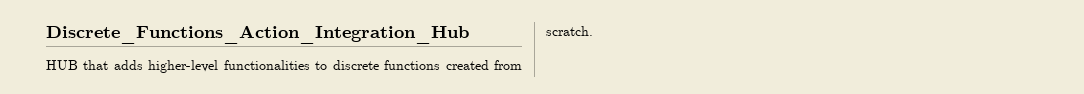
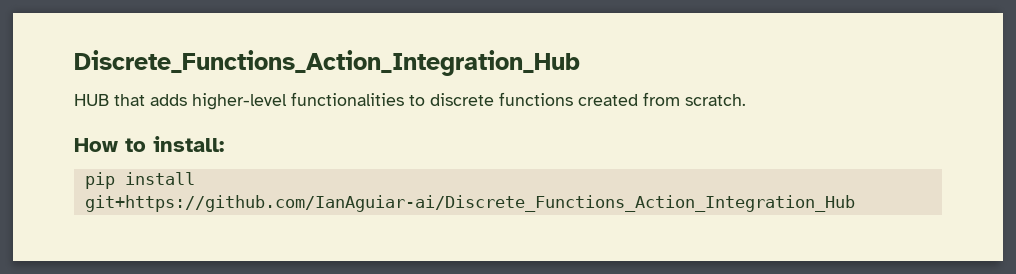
(593, 31) none -> [74,136,224,152] [84,172,195,189] [84,195,855,212] // How to install: // pip install git+https://github.com/IanAguiar-ai/Discrete_Functions_Action_Integration_Hub

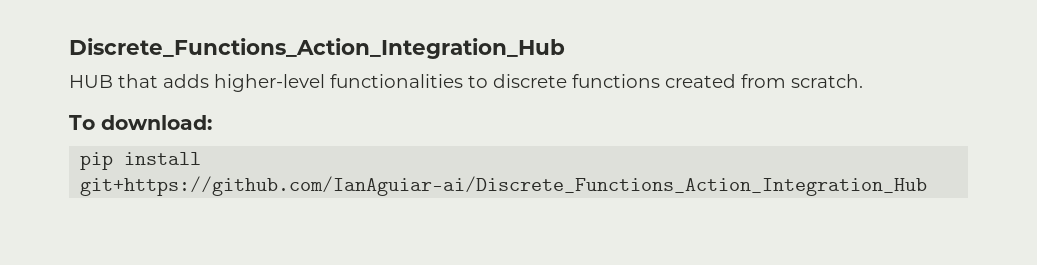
[74,136,224,152] How to install: -> [69,115,212,130] To download:

